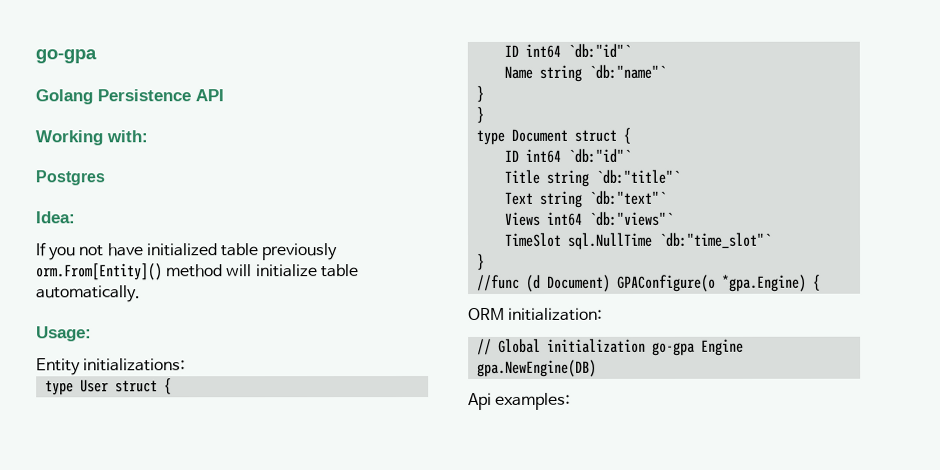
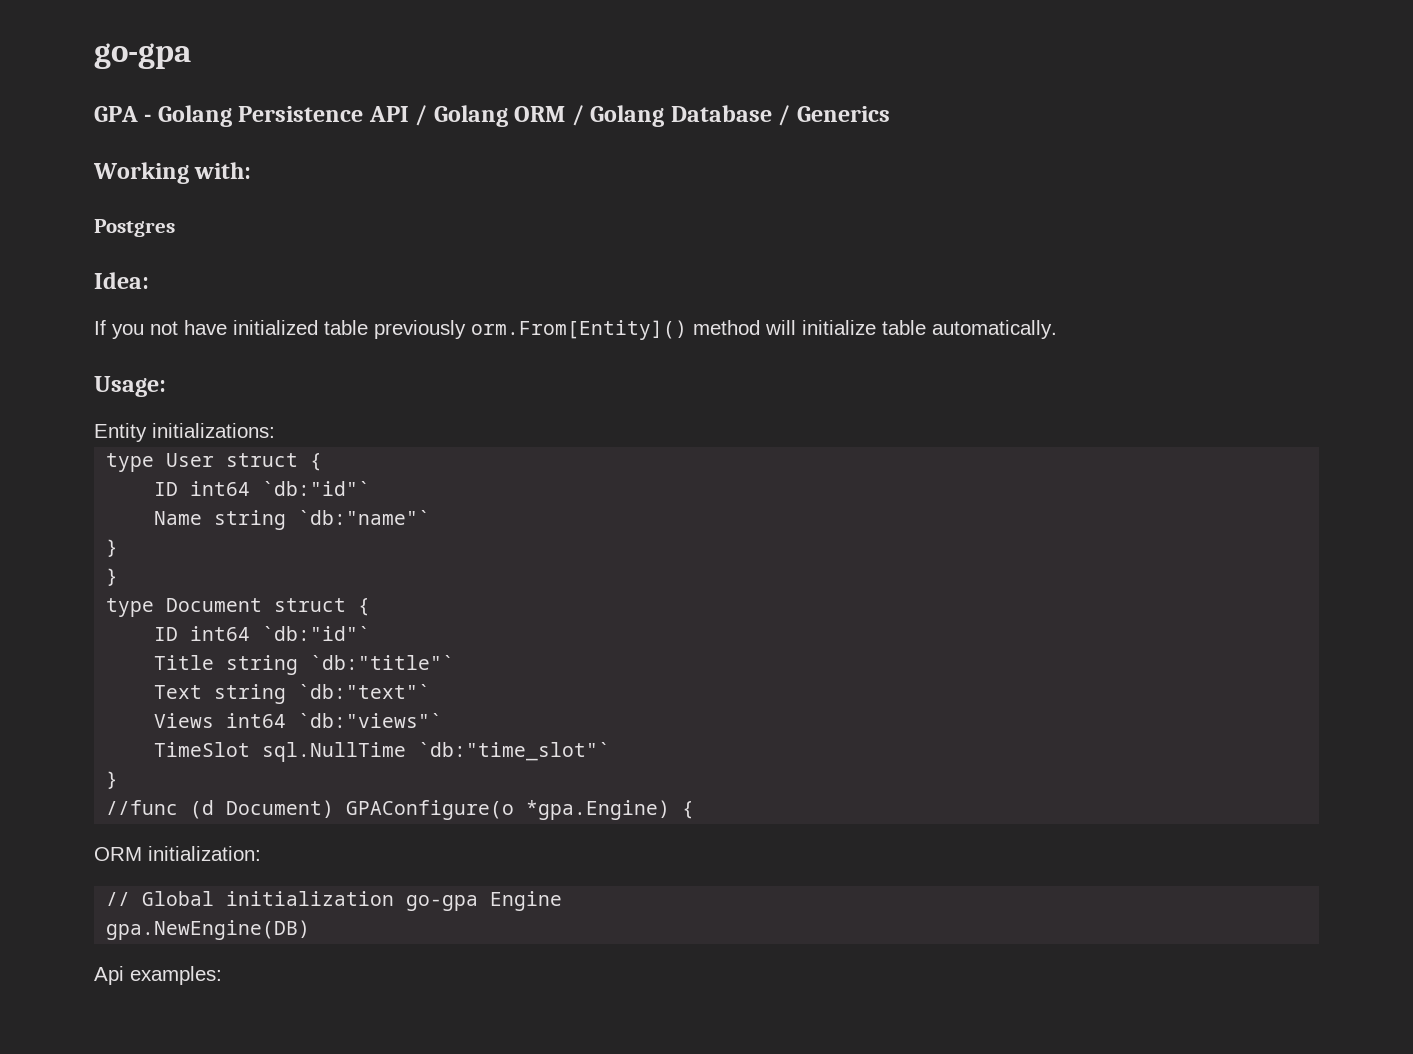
(97, 56) none -> [94,106,152,122] GPA -
(224, 95) none -> [415,105,890,127] / Golang ORM / Golang Database / Generics

